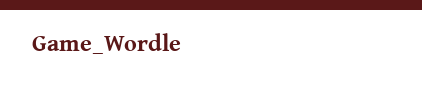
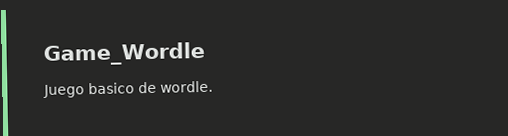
(181, 43) none -> [43,80,213,98] // Juego basico de wordle.

